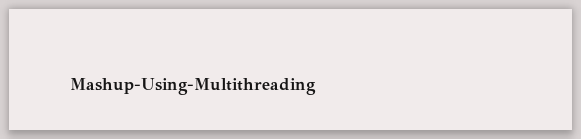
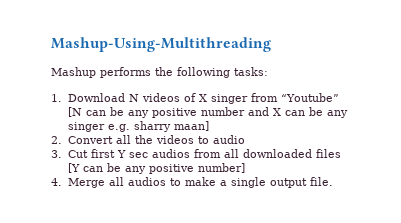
(316, 86) none -> [51,67,268,78] [51,93,339,104] [67,107,348,118] [67,121,209,132] [51,135,245,144] [51,149,341,158] [67,163,245,174] [51,177,333,188] // Mashup performs the following tasks: // 1. Download N videos of X singer from “Youtube” [N can be any positive number and X can be any singer e.g. sharry maan] // 2. Convert all the videos to audio // 3. Cut first Y sec audios from all downloaded files [Y can be any positive number] // 4. Merge all audios to make a single output file.

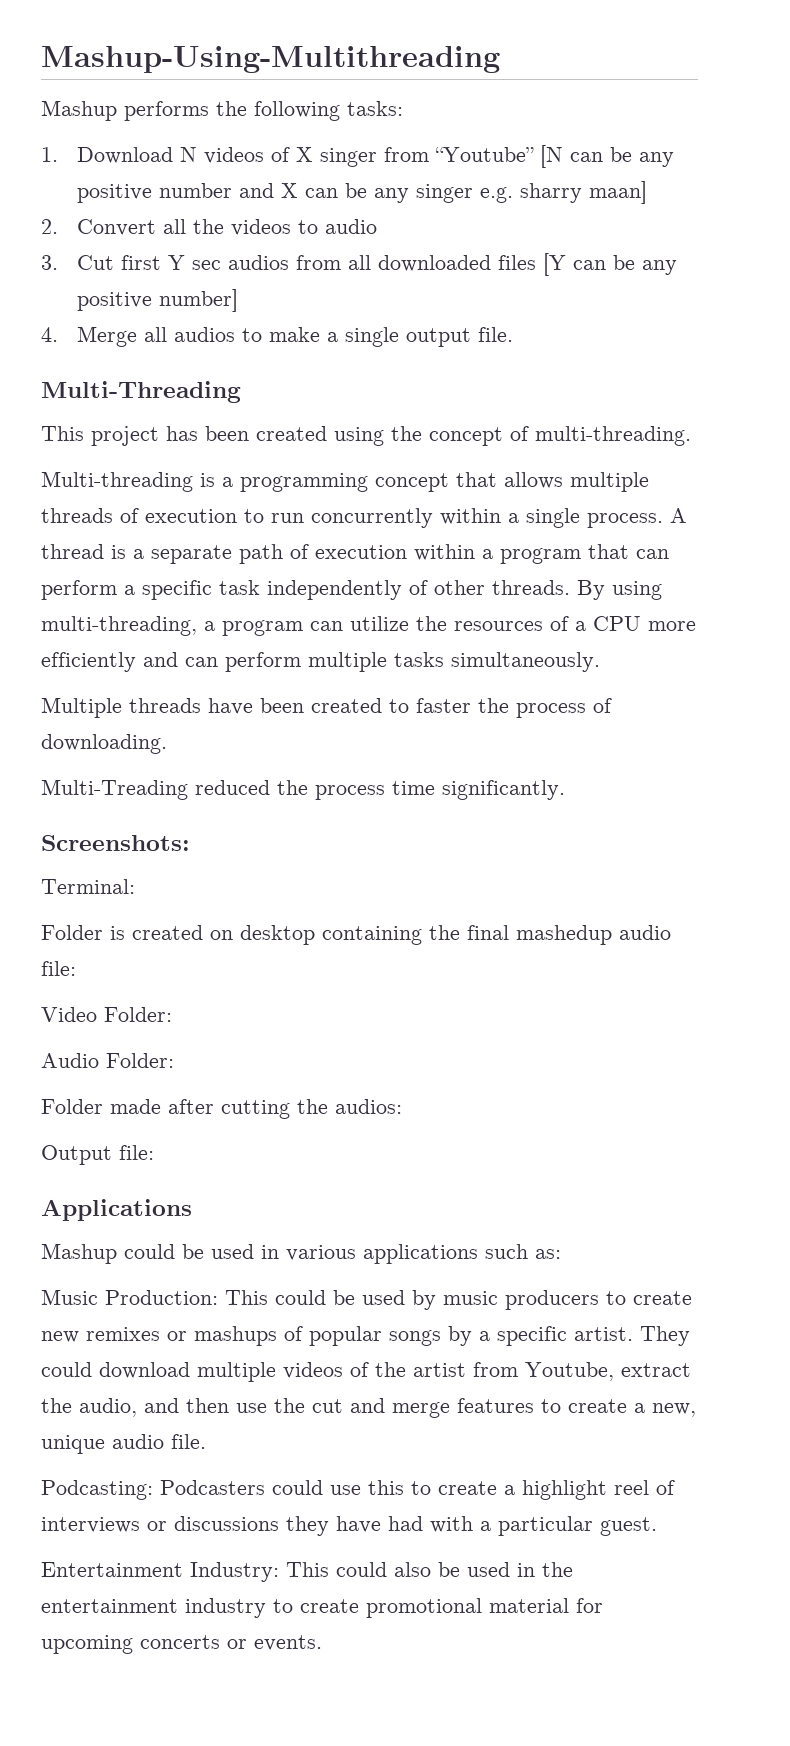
(333, 181) none -> [41,381,241,403] [41,426,691,446] [41,471,649,492] [41,508,687,528] [41,544,669,564] [41,580,662,600] [41,616,696,636] [41,652,600,672] [41,697,612,718] [41,734,167,754] [41,779,565,800] [41,835,190,851] [41,879,135,894] [41,925,671,945] [41,961,76,976] [41,1007,172,1022] [41,1053,174,1068] [41,1099,402,1119] [41,1145,154,1165] [41,1199,192,1221] [41,1243,561,1264] [41,1289,692,1310] [41,1326,690,1346] [41,1362,691,1382] [41,1398,696,1418] [41,1434,206,1454] [41,1480,675,1500] [41,1516,657,1536] [41,1562,573,1582] [41,1598,603,1618] [41,1635,322,1654] // Multi-Threading // This project has been created using the concept of multi-threading. // Multi-threading is a programming concept that allows multiple threads of execution to run concurrently within a single process. A thread is a separate path of execution within a program that can perform a specific task independently of other threads. By using multi-threading, a program can utilize the resources of a CPU more efficiently and can perform multiple tasks simultaneously. // Multiple threads have been created to faster the process of downloading. // Multi-Treading reduced the process time significantly. // Screenshots: // Terminal: // Folder is created on desktop containing the final mashedup audio file: // Video Folder: // Audio Folder: // Folder made after cutting the audios: // Output file: // Applications // Mashup could be used in various applications such as: // Music Production: This could be used by music producers to create new remixes or mashups of popular songs by a specific artist. They could download multiple videos of the artist from Youtube, extract the audio, and then use the cut and merge features to create a new, unique audio file. // Podcasting: Podcasters could use this to create a highlight reel of interviews or discussions they have had with a particular guest. // Entertainment Industry: This could also be used in the entertainment industry to create promotional material for upcoming concerts or events.

